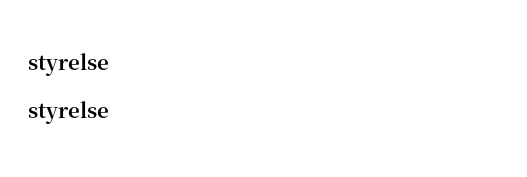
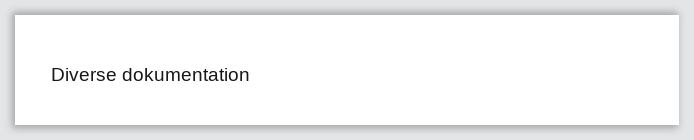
[28,53,109,76] [28,101,109,124] styrelse // styrelse -> [51,68,251,81] Diverse dokumentation

